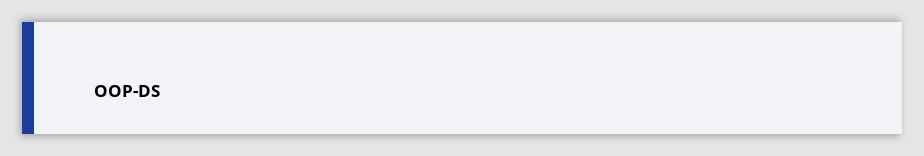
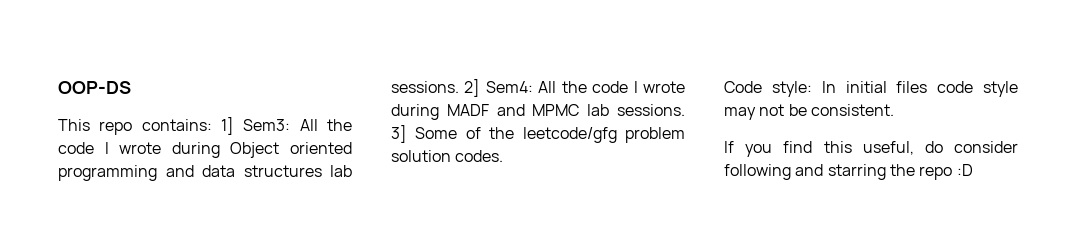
(160, 91) none -> [58,117,352,135] [58,142,352,158] [58,165,352,181] [391,79,685,97] [391,104,685,120] [391,125,685,143] [391,150,504,162] [724,81,1018,97] [724,104,894,120] [724,141,1018,157] [724,164,973,180] // This repo contains: 1] Sem3: All the code I wrote during Object oriented programming and data structures lab sessions. 2] Sem4: All the code I wrote during MADF and MPMC lab sessions. 3] Some of the leetcode/gfg problem solution codes. // Code style: In initial files code style may not be consistent. // If you find this useful, do consider following and starring the repo :D

